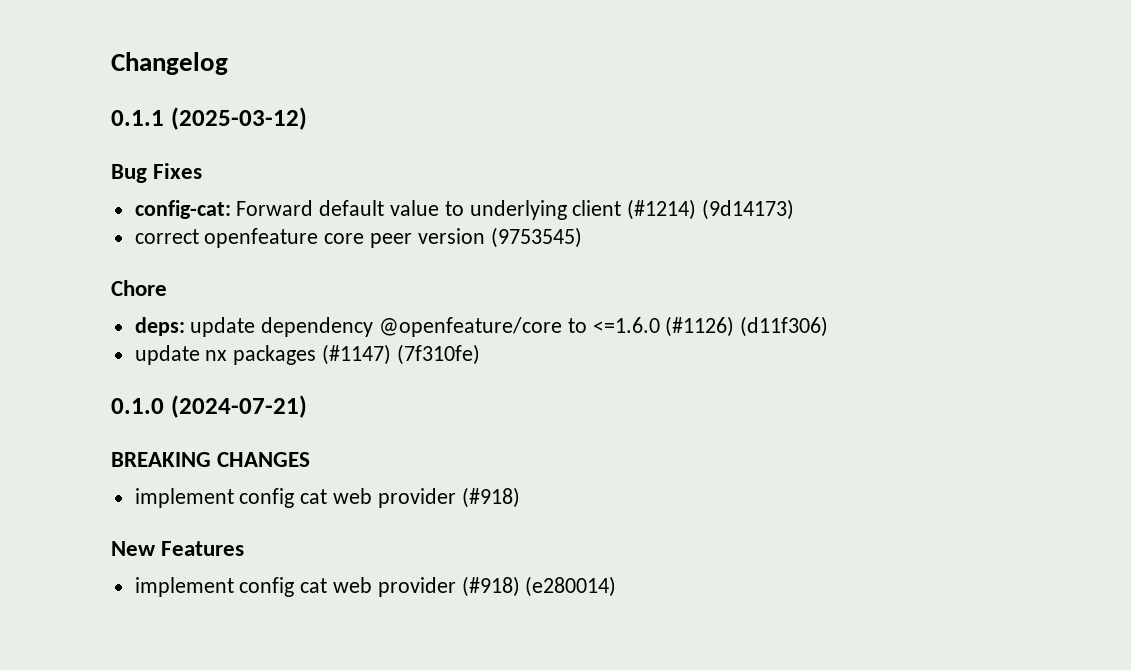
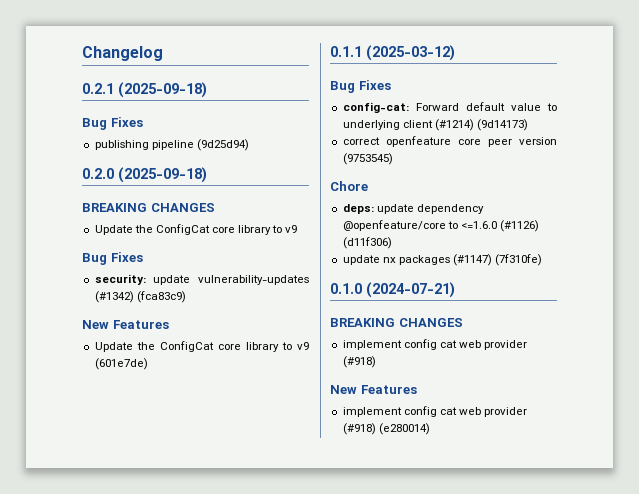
(228, 63) none -> [82,82,207,98] [82,117,143,130] [94,139,249,151] [82,167,207,183] [82,203,215,212] [94,224,298,235] [82,252,143,265] [94,274,309,285] [94,291,186,303] [82,320,169,329] [94,341,309,352] [94,358,148,370] // 0.2.1 (2025-09-18) // Bug Fixes // publishing pipeline (9d25d94) // 0.2.0 (2025-09-18) // BREAKING CHANGES // Update the ConfigCat core library to v9 // Bug Fixes // security: update vulnerability-updates (#1342) (fca83c9) // New Features // Update the ConfigCat core library to v9 (601e7de)

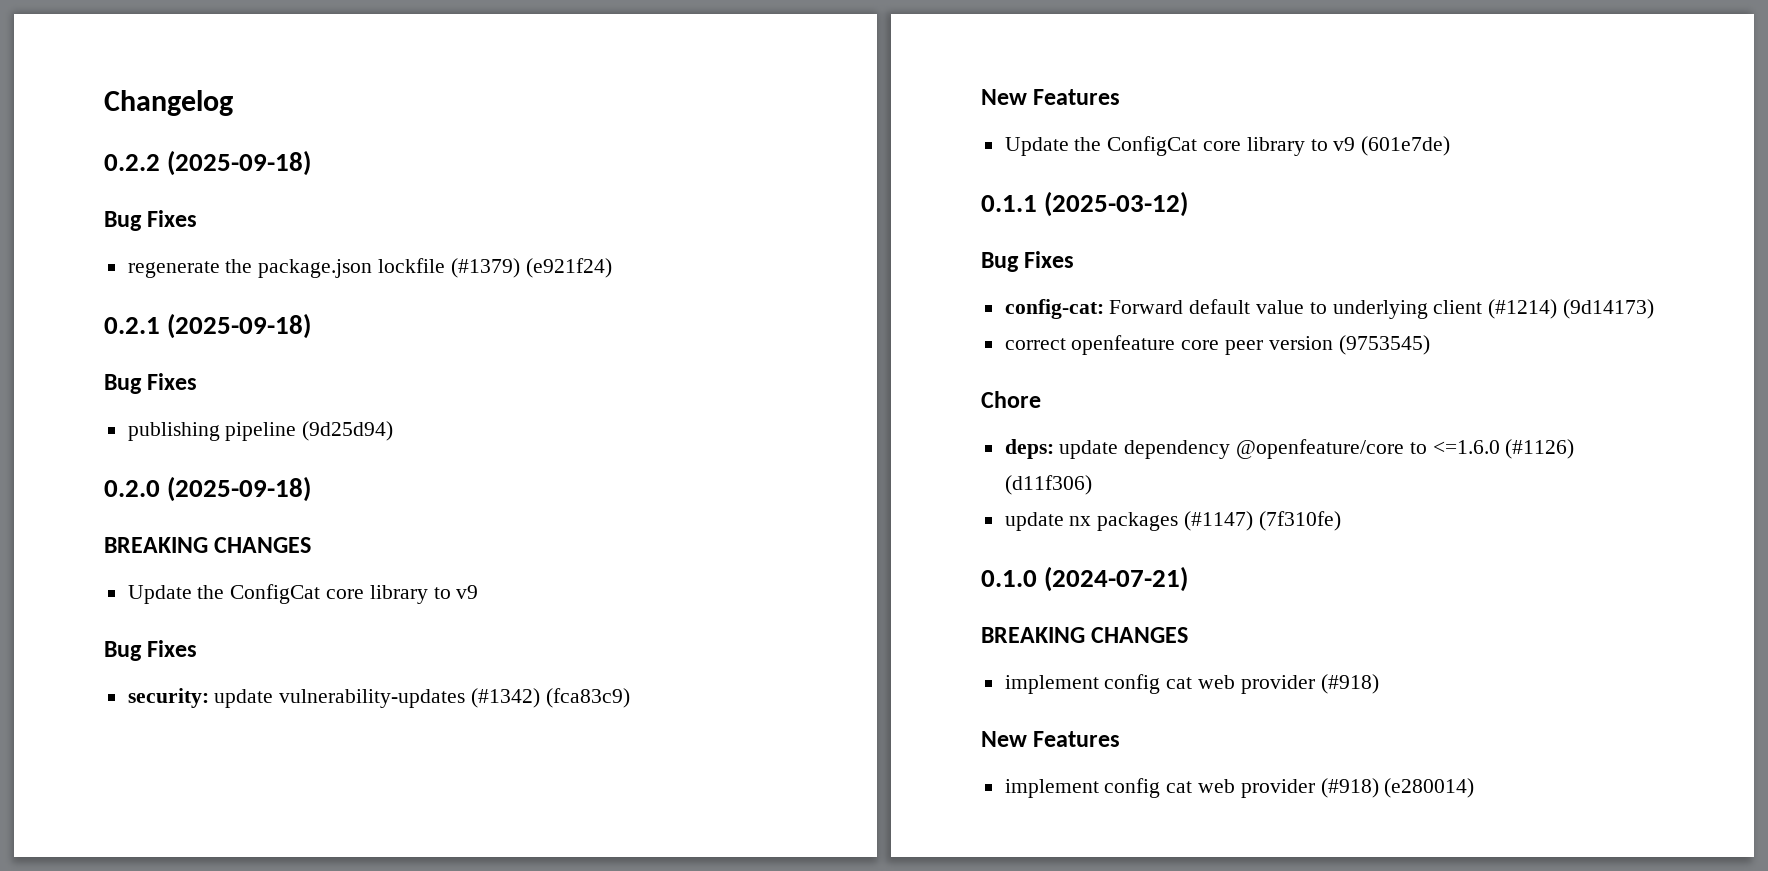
(163, 53) none -> [104,150,312,176] [104,210,198,231] [127,258,612,278] // 0.2.2 (2025-09-18) // Bug Fixes // regenerate the package.json lockfile (#1379) (e921f24)

